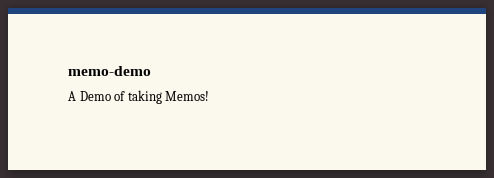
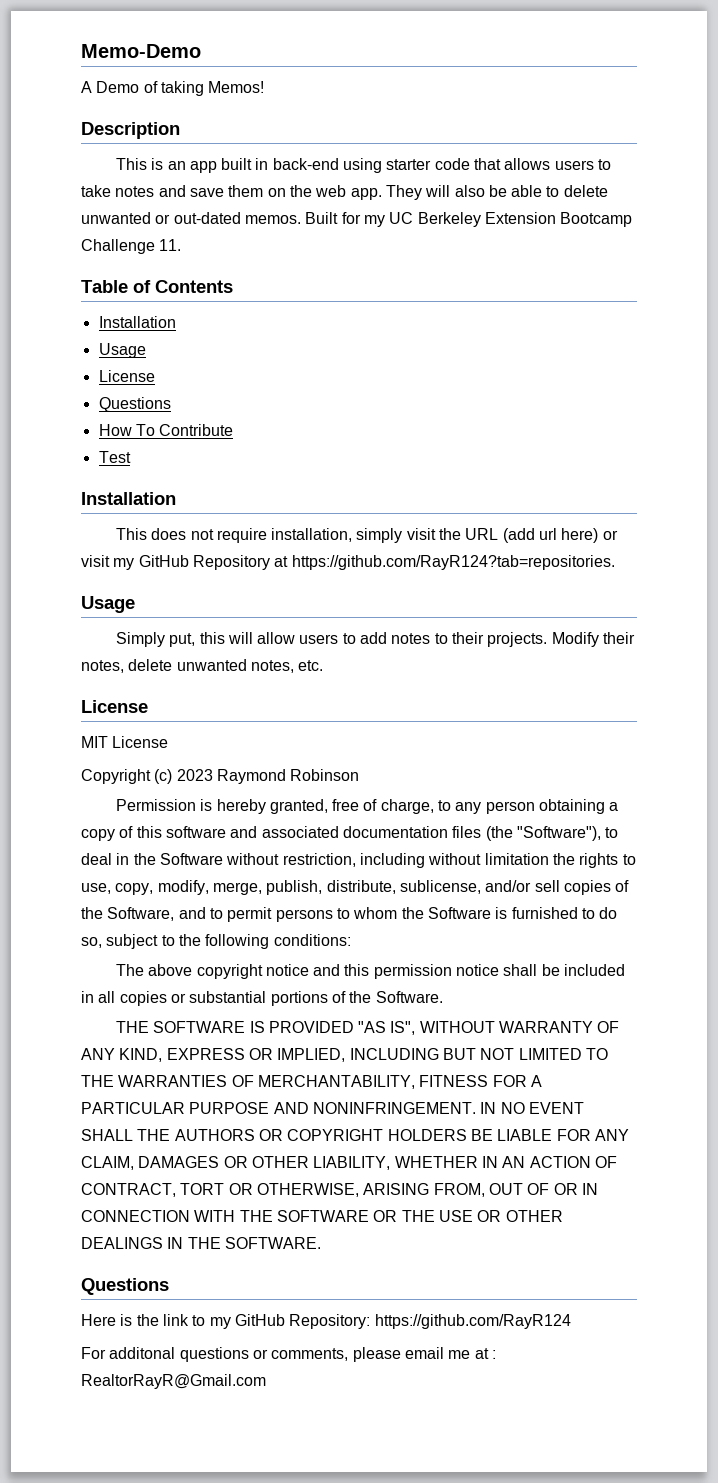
[68,66,151,76] memo-demo -> [81,44,201,58] Memo-Demo
(210, 96) none -> [81,122,180,139] [115,158,612,173] [81,185,608,200] [81,212,633,227] [81,239,182,254] [81,280,233,293] [98,316,176,328] [98,343,146,358] [98,370,155,382] [98,397,171,412] [98,424,234,436] [98,451,131,463] [81,492,176,505] [115,528,618,543] [81,555,615,570] [81,596,135,613] [115,632,636,647] [81,659,324,673] [81,700,148,713] [81,736,169,748] [81,769,360,784] [115,799,619,814] [81,826,619,841] [81,853,636,868] [81,880,630,895] [81,907,618,922] [81,934,351,949] [115,964,626,979] [81,991,443,1006] [115,1021,620,1035] [81,1048,608,1062] [81,1075,542,1089] [81,1102,584,1114] [81,1129,629,1141] [81,1156,617,1170] [81,1183,598,1197] [81,1210,563,1222] [81,1237,321,1249] [81,1278,169,1295] [81,1314,571,1329] [81,1347,496,1362] [81,1374,266,1389] // Description // This is an app built in back-end using starter code that allows users to take notes and save them on the web app. They will also be able to delete unwanted or out-dated memos. Built for my UC Berkeley Extension Bootcamp Challenge 11. // Table of Contents // Installation // Usage // License // Questions // How To Contribute // Test // Installation // This does not require installation, simply visit the URL (add url here) or visit my GitHub Repository at https://github.com/RayR124?tab=repositories. // Usage // Simply put, this will allow users to add notes to their projects. Modify their notes, delete unwanted notes, etc. // License // MIT License // Copyright (c) 2023 Raymond Robinson // Permission is hereby granted, free of charge, to any person obtaining a copy of this software and associated documentation files (the "Software"), to deal in the Software without restriction, including without limitation the rights to use, copy, modify, merge, publish, distribute, sublicense, and/or sell copies of the Software, and to permit persons to whom the Software is furnished to do so, subject to the following conditions: // The above copyright notice and this permission notice shall be included in all copies or substantial portions of the Software. // THE SOFTWARE IS PROVIDED "AS IS", WITHOUT WARRANTY OF ANY KIND, EXPRESS OR IMPLIED, INCLUDING BUT NOT LIMITED TO THE WARRANTIES OF MERCHANTABILITY, FITNESS FOR A PARTICULAR PURPOSE AND NONINFRINGEMENT. IN NO EVENT SHALL THE AUTHORS OR COPYRIGHT HOLDERS BE LIABLE FOR ANY CLAIM, DAMAGES OR OTHER LIABILITY, WHETHER IN AN ACTION OF CONTRACT, TORT OR OTHERWISE, ARISING FROM, OUT OF OR IN CONNECTION WITH THE SOFTWARE OR THE USE OR OTHER DEALINGS IN THE SOFTWARE. // Questions // Here is the link to my GitHub Repository: https://github.com/RayR124 // For additonal questions or comments, please email me at : RealtorRayR@Gmail.com

